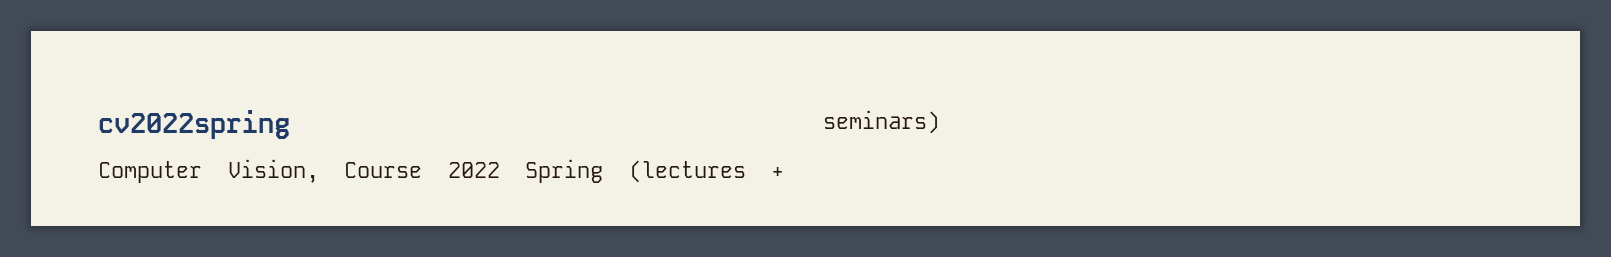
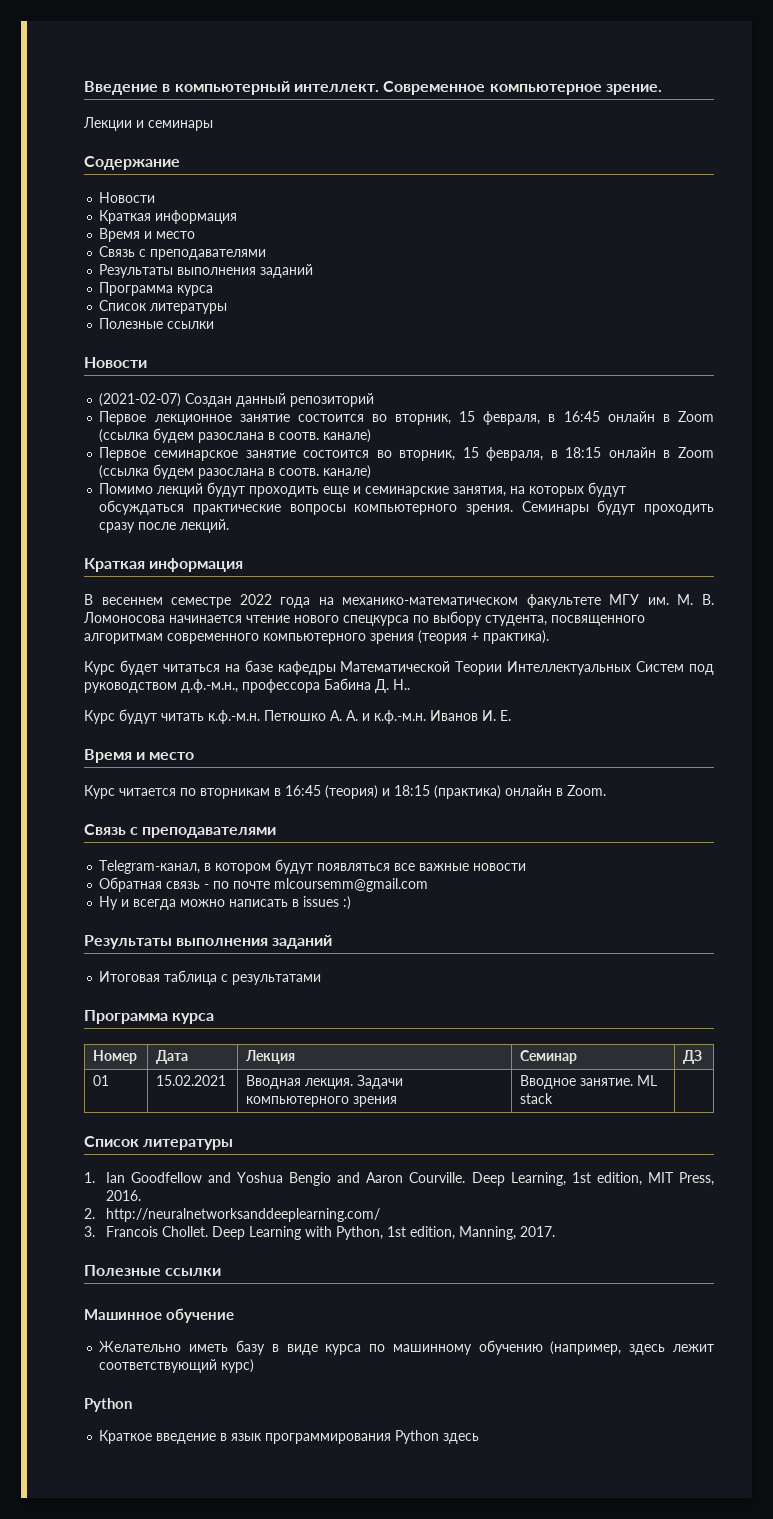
[98,110,290,139] [98,159,784,183] [823,110,940,134] cv2022spring // Computer Vision, Course 2022 Spring (lectures + seminars) -> [84,81,662,95] [83,117,213,131] [84,156,180,170] [99,192,156,203] [99,210,238,224] [99,228,196,242] [99,246,267,260] [99,264,314,278] [99,282,214,296] [99,300,228,314] [99,318,215,329] [84,357,147,368] [99,393,375,407] [99,411,714,425] [99,428,372,443] [99,447,714,461] [99,464,372,479] [99,482,627,497] [99,500,714,515] [99,519,230,533] [84,558,244,572] [84,594,714,608] [83,611,645,626] [84,630,549,644] [84,660,714,675] [84,678,410,693] [84,709,511,724] [84,749,195,763] [84,785,606,799] [84,824,277,838] [99,859,527,874] [99,877,429,892] [99,896,352,910] [84,935,333,949] [99,970,322,985] [84,1010,215,1024] [93,1050,138,1064] [156,1050,189,1064] [245,1050,296,1064] [520,1050,578,1064] [683,1050,703,1064] [93,1075,110,1086] [156,1075,227,1086] [246,1075,404,1089] [246,1096,398,1107] [520,1075,658,1089] [520,1093,554,1104] [84,1136,234,1150] [84,1172,715,1186] [105,1190,141,1201] [84,1208,380,1222] [84,1226,555,1240] [84,1265,222,1276] [84,1308,234,1323] [99,1340,714,1355] [99,1359,255,1373] [84,1398,132,1412] [99,1430,480,1444] Введение в компьютерный интеллект. Современное компьютерное зрение. // Лекции и семинары // Содержание // Новости // Краткая информация // Время и место // Связь с преподавателями // Результаты выполнения заданий // Программа курса // Список литературы // Полезные ссылки // Новости // (2021-02-07) Создан данный репозиторий // Первое лекционное занятие состоится во вторник, 15 февраля, в 16:45 онлайн в Zoom (ссылка будем разослана в соотв. канале) // Первое семинарское занятие состоится во вторник, 15 февраля, в 18:15 онлайн в Zoom (ссылка будем разослана в соотв. канале) // Помимо лекций будут проходить еще и семинарские занятия, на которых будут обсуждаться практические вопросы компьютерного зрения. Семинары будут проходить сразу после лекций. // Краткая информация // В весеннем семестре 2022 года на механико-математическом факультете МГУ им. М. В. Ломоносова начинается чтение нового спецкурса по выбору студента, посвященного алгоритмам современного компьютерного зрения (теория + практика). // Курс будет читаться на базе кафедры Математической Теории Интеллектуальных Систем под руководством д.ф.-м.н., профессора Бабина Д. Н.. // Курс будут читать к.ф.-м.н. Петюшко А. А. и к.ф.-м.н. Иванов И. Е. // Время и место // Курс читается по вторникам в 16:45 (теория) и 18:15 (практика) онлайн в Zoom. // Связь с преподавателями // Telegram-канал, в котором будут появляться все важные новости // Обратная связь - по почте mlcoursemm@gmail.com // Ну и всегда можно написать в issues :) // Результаты выполнения заданий // Итоговая таблица с результатами // Программа курса // Номер | Дата | Лекция | Семинар | ДЗ // 01 | 15.02.2021 | Вводная лекция. Задачи компьютерного зрения | Вводное занятие. ML stack | // Список литературы // 1. Ian Goodfellow and Yoshua Bengio and Aaron Courville. Deep Learning, 1st edition, MIT Press, 2016. // 2. http://neuralnetworksanddeeplearning.com/ // 3. Francois Chollet. Deep Learning with Python, 1st edition, Manning, 2017. // Полезные ссылки // Машинное обучение // Желательно иметь базу в виде курса по машинному обучению (например, здесь лежит соответствующий курс) // Python // Краткое введение в язык программирования Python здесь

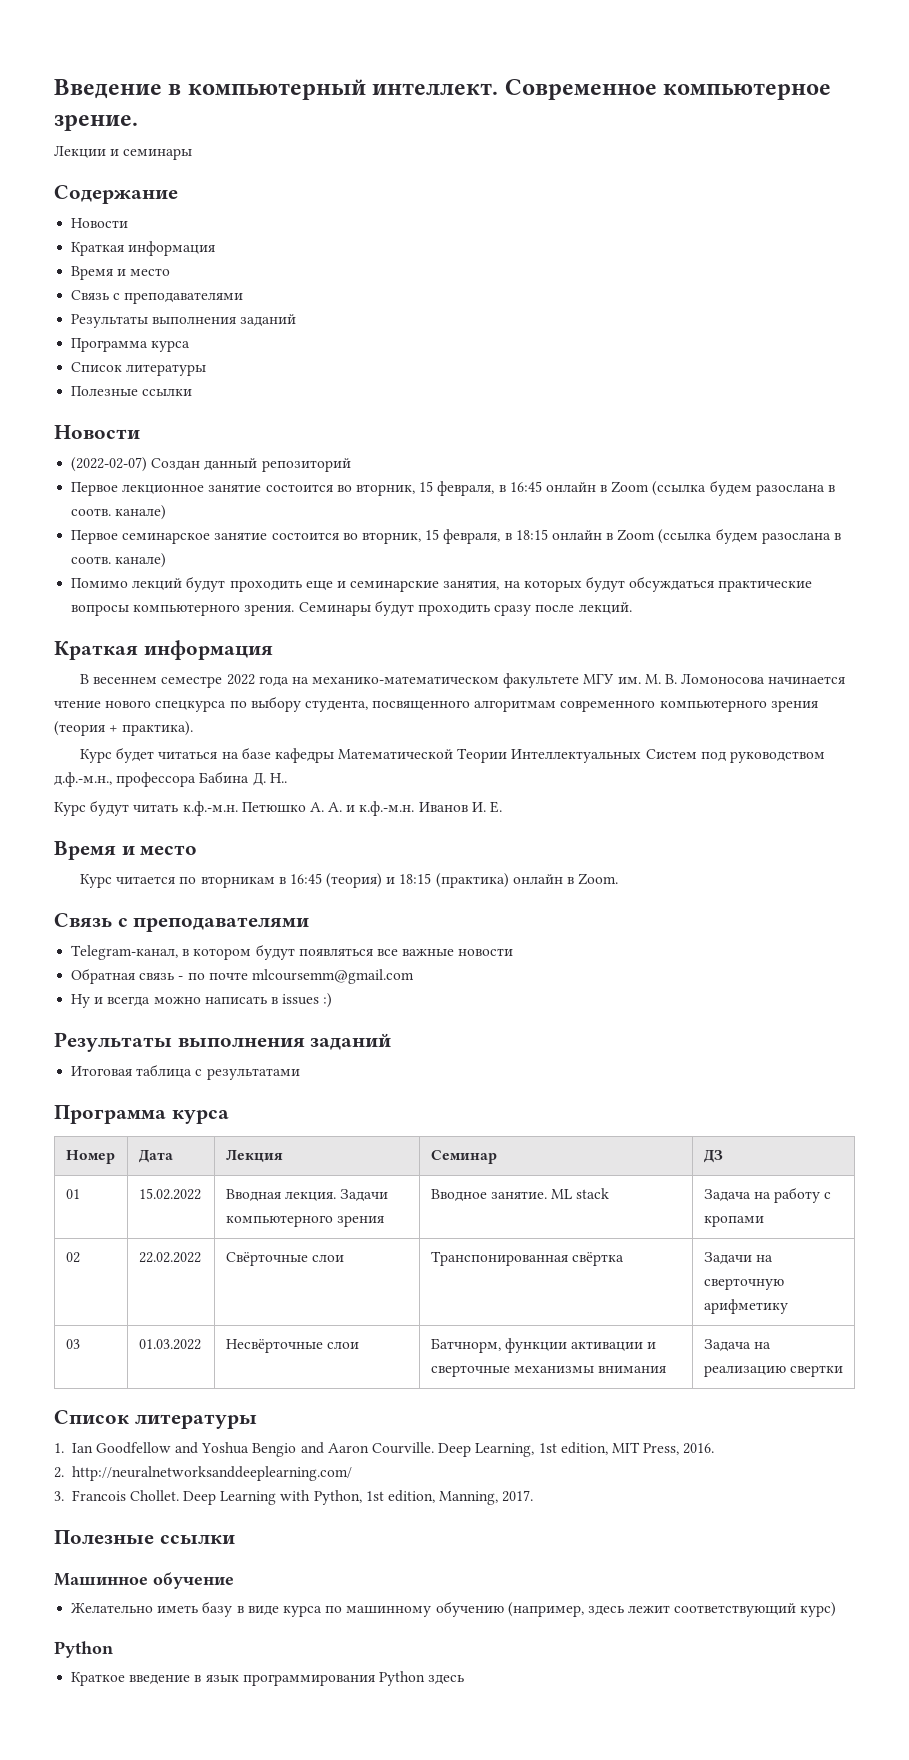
[99,393,182,407] (2021-02-07) -> [71,457,148,472] (2022-02-07)
[156,1075,227,1086] 15.02.2021 -> [138,1188,201,1200] 15.02.2022
(554, 1098) none -> [703,1187,832,1203] [703,1215,764,1227] [65,1252,80,1263] [138,1252,201,1263] [225,1252,345,1266] [430,1251,625,1266] [703,1252,774,1265] [703,1278,784,1290] [703,1299,788,1314] [65,1339,80,1349] [138,1339,201,1350] [225,1339,360,1353] [430,1338,657,1353] [430,1365,667,1377] [703,1339,772,1352] [703,1365,844,1377] Задача на работу с кропами // 02 | 22.02.2022 | Свёрточные слои | Транспонированная свёртка | Задачи на сверточную арифметику // 03 | 01.03.2022 | Несвёрточные слои | Батчнорм, функции активации и сверточные механизмы внимания | Задача на реализацию свертки

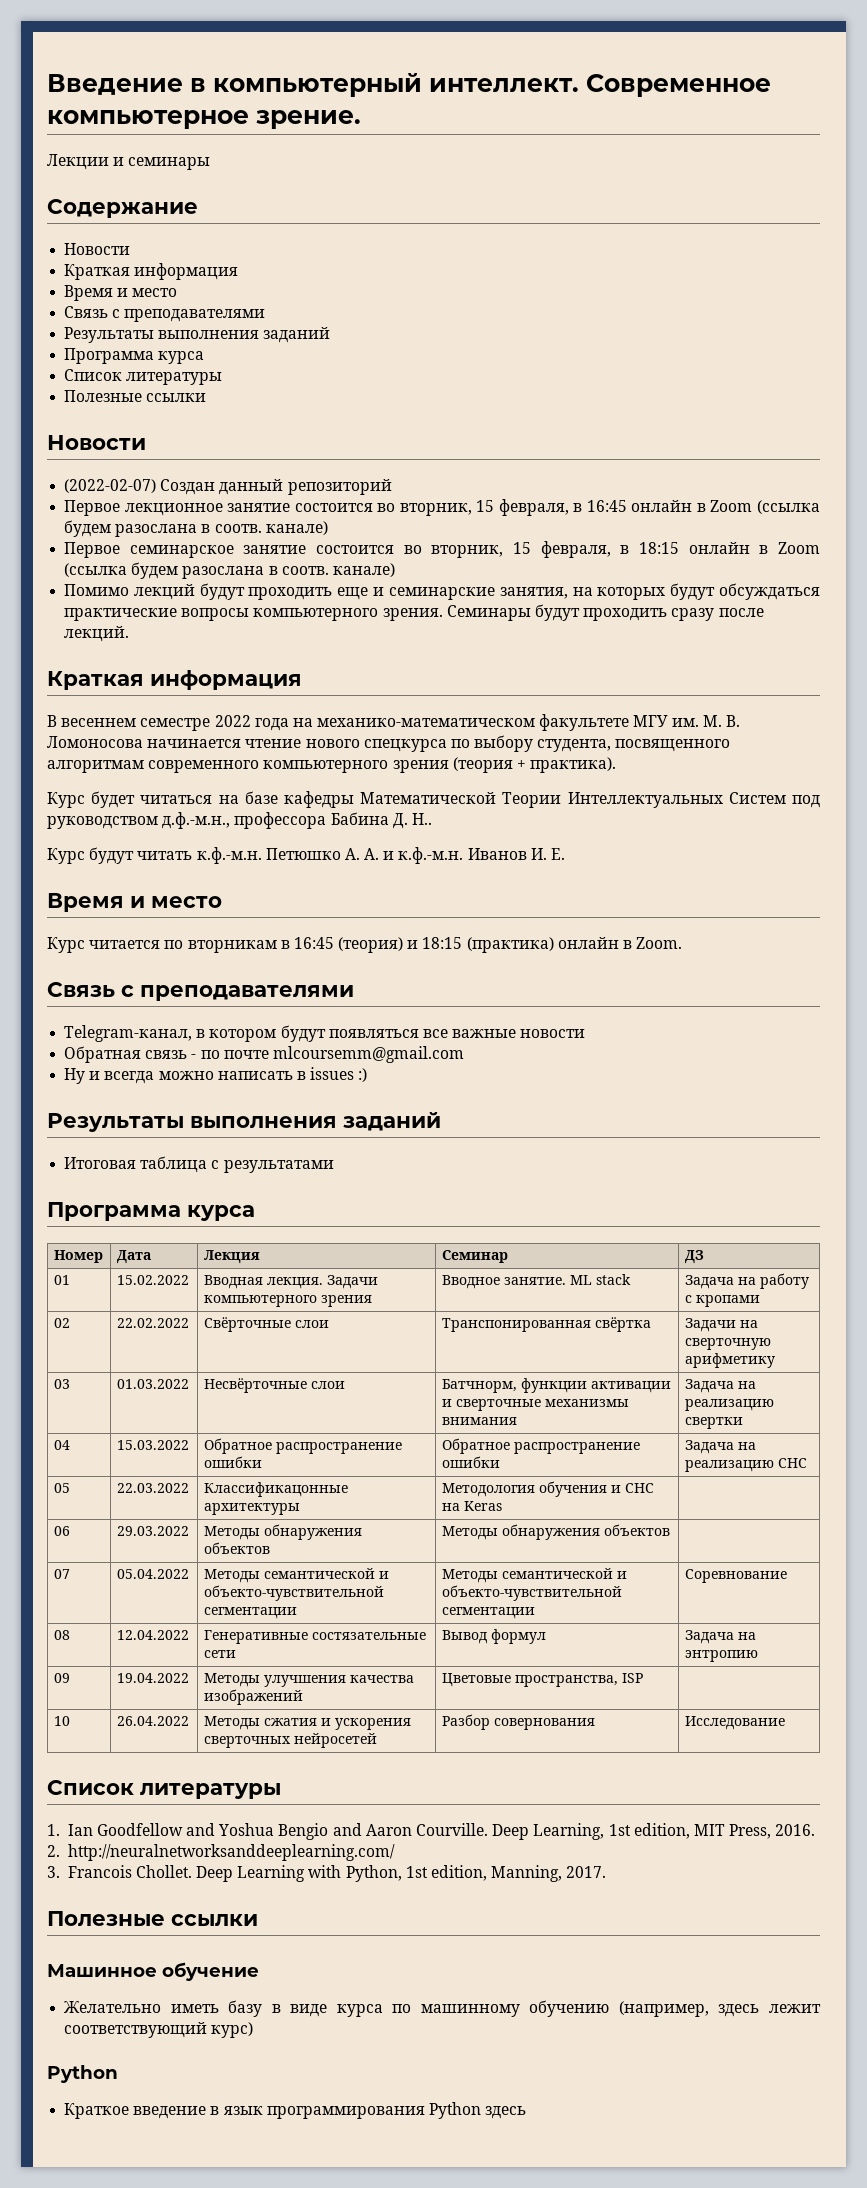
(844, 1371) none -> [53,1440,70,1450] [116,1440,189,1450] [203,1438,402,1454] [203,1456,262,1468] [441,1438,640,1454] [441,1456,500,1468] [684,1440,756,1454] [684,1458,807,1472] [53,1483,70,1493] [116,1483,189,1493] [203,1482,348,1497] [203,1503,300,1515] [441,1481,654,1497] [441,1501,502,1511] [53,1526,70,1536] [116,1526,189,1536] [203,1524,362,1540] [203,1542,270,1554] [441,1524,670,1540] [53,1569,70,1579] [116,1569,189,1579] [203,1568,389,1583] [203,1585,384,1601] [203,1607,297,1619] [441,1568,627,1583] [441,1585,622,1601] [441,1607,535,1619] [684,1569,787,1583] [53,1630,70,1640] [116,1630,189,1640] [203,1630,426,1644] [203,1650,236,1658] [441,1629,546,1644] [684,1630,756,1644] [684,1650,758,1662] [53,1673,70,1683] [116,1673,189,1683] [203,1673,414,1687] [203,1689,303,1705] [441,1673,643,1687] [53,1716,70,1726] [116,1716,189,1726] [203,1716,411,1730] [203,1733,377,1748] [441,1714,595,1730] [684,1716,785,1730] // 04 | 15.03.2022 | Обратное распространение ошибки | Обратное распространение ошибки | Задача на реализацию СНС // 05 | 22.03.2022 | Классификацонные архитектуры | Методология обучения и СНС на Keras | // 06 | 29.03.2022 | Методы обнаружения объектов | Методы обнаружения объектов | // 07 | 05.04.2022 | Методы семантической и объекто-чувствительной сегментации | Методы семантической и объекто-чувствительной сегментации | Соревнование // 08 | 12.04.2022 | Генеративные состязательные сети | Вывод формул | Задача на энтропию // 09 | 19.04.2022 | Методы улучшения качества изображений | Цветовые пространства, ISP | // 10 | 26.04.2022 | Методы сжатия и ускорения сверточных нейросетей | Разбор совернования | Исследование

